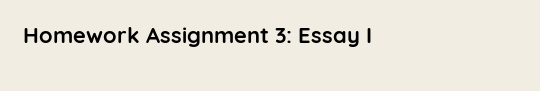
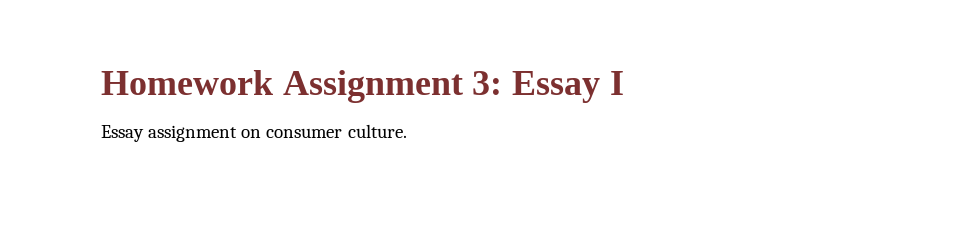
(372, 35) none -> [101,124,407,142] // Essay assignment on consumer culture.

